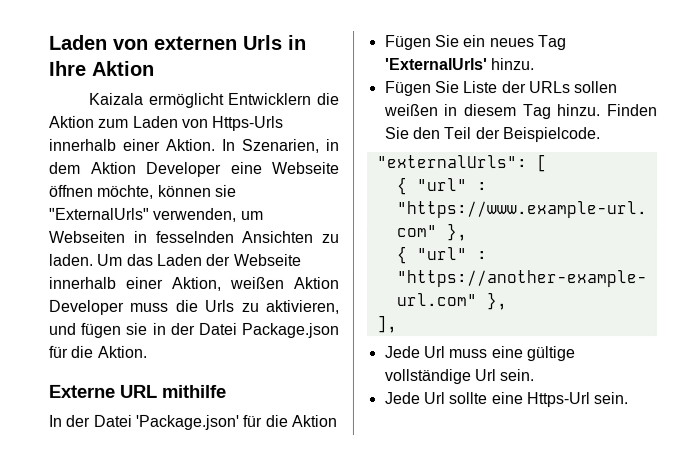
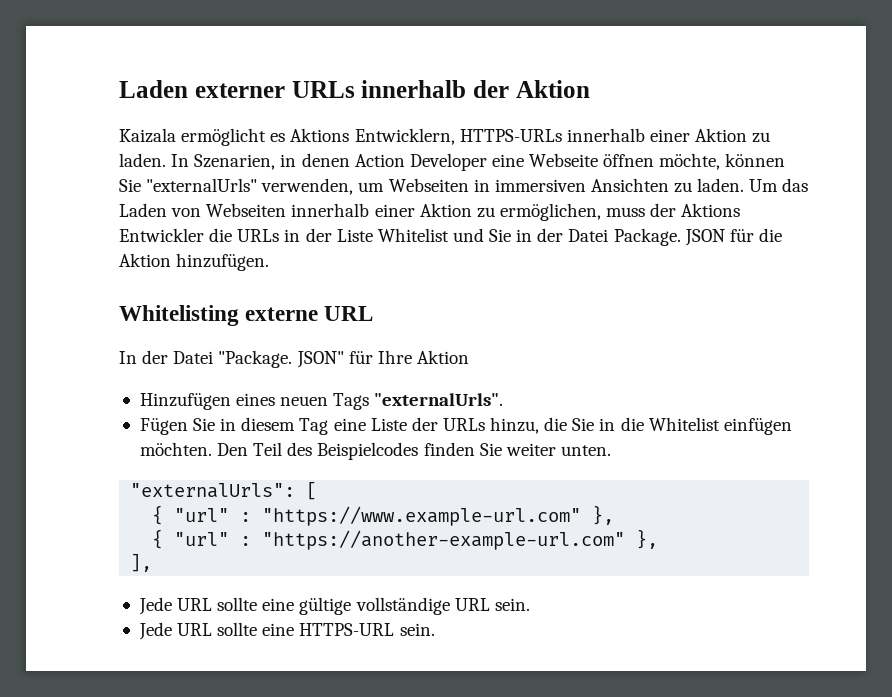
[49,34,307,50] [49,60,155,76] [89,92,341,108] [49,115,285,131] [49,138,216,151] Laden von externen Urls in Ihre Aktion // Kaizala ermöglicht Entwicklern die Aktion zum Laden von Https-Urls innerhalb einer Aktion. -> [119,80,590,98] [119,128,771,146] [119,153,166,167] Laden externer URLs innerhalb der Aktion // Kaizala ermöglicht es Aktions Entwicklern, HTTPS-URLs innerhalb einer Aktion zu laden.
[49,161,137,174] dem Aktion -> [301,153,405,167] denen Action
[214,184,237,197] [49,207,150,220] sie "ExternalUrls" -> [119,178,258,192] Sie "externalUrls"
[154,230,234,243] fesselnden -> [494,179,586,192] immersiven
[205,253,301,266] [48,276,339,291] [48,299,339,315] [48,322,339,338] [48,345,147,358] [48,384,226,398] der Webseite innerhalb einer Aktion, weißen Aktion Developer muss die Urls zu aktivieren, und fügen sie in der Datei Package.json für die Aktion. // Externe URL mithilfe -> [171,203,741,221] [119,228,782,246] [119,253,270,271] [119,305,374,326] von Webseiten innerhalb einer Aktion zu ermöglichen, muss der Aktions Entwickler die URLs in der Liste Whitelist und Sie in der Datei Package. JSON für die Aktion hinzufügen. // Whitelisting externe URL
[134,414,337,430] [384,35,567,51] [384,58,535,71] [384,81,619,97] [383,104,658,120] [384,127,601,143] 'Package.json' für die Aktion // Fügen Sie ein neues Tag 'ExternalUrls' hinzu. // Fügen Sie Liste der URLs sollen weißen in diesem Tag hinzu. Finden Sie den Teil der Beispielcode. -> [218,350,469,368] [139,393,504,410] [139,417,792,435] [139,442,611,460] "Package. JSON" für Ihre Aktion // Hinzufügen eines neuen Tags "externalUrls". // Fügen Sie in diesem Tag eine Liste der URLs hinzu, die Sie in die Whitelist einfügen möchten. Den Teil des Beispielcodes finden Sie weiter unten.
[422,346,488,359] Url muss -> [177,597,258,611] URL sollte
[473,369,496,382] Url -> [454,598,490,611] URL
[422,392,590,408] Url sollte eine Https-Url -> [177,622,395,636] URL sollte eine HTTPS-URL

